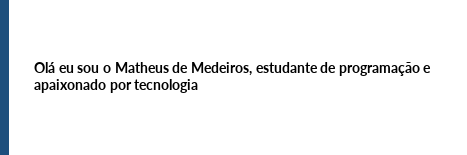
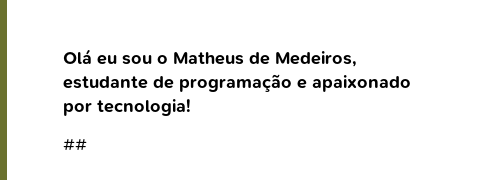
[134,79,199,93] tecnologia -> [97,99,191,116] [63,138,87,151] tecnologia! // ##

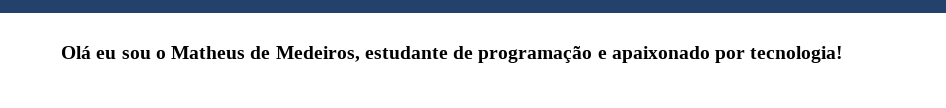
[63,138,87,151] // ## -> (844, 54) none

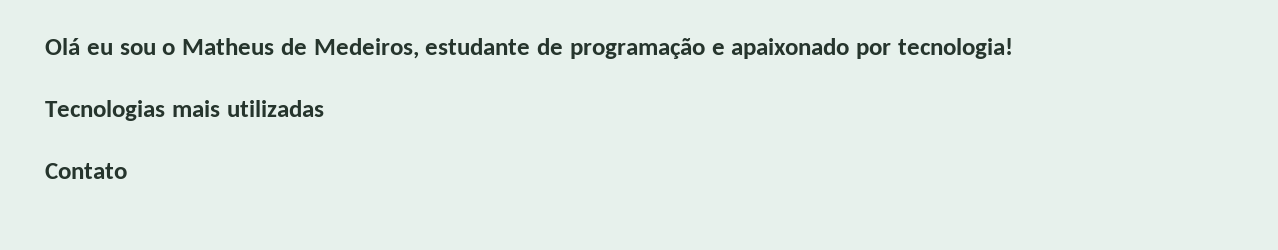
(844, 54) none -> [45,100,324,121] [45,163,127,179] // Tecnologias mais utilizadas // Contato

